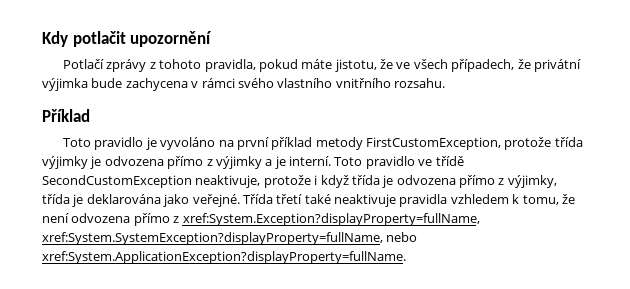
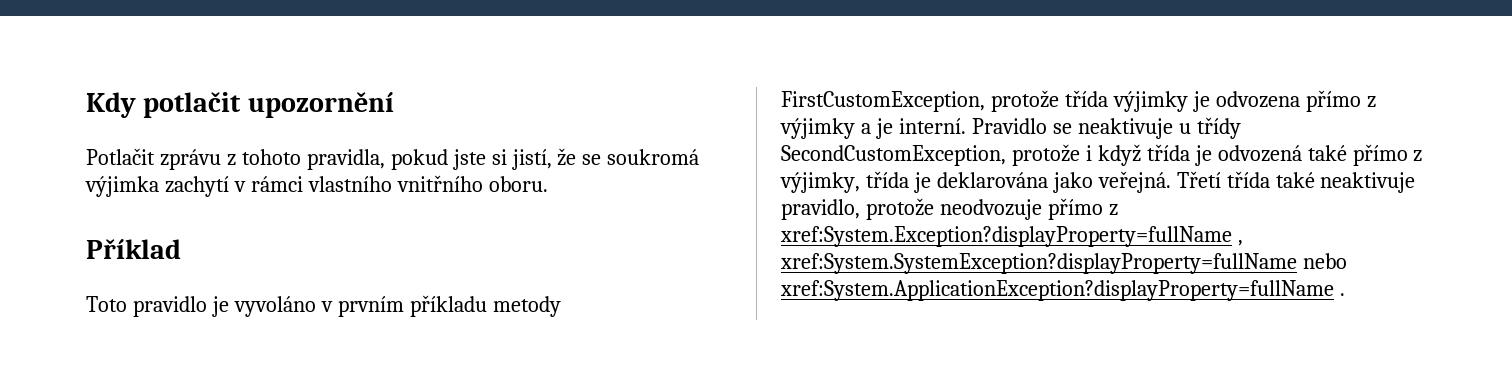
[63,59,147,72] Potlačí zprávy -> [86,148,221,170] Potlačit zprávu
[301,59,581,72] [42,78,188,91] máte jistotu, že ve všech případech, že privátní výjimka bude zachycena -> [452,148,700,170] [85,176,229,197] jste si jistí, že se soukromá výjimka zachytí
[237,78,274,88] svého -> (303, 184) none
[394,78,445,88] rozsahu. -> [488,176,548,192] oboru.
[218,137,313,150] na první příklad -> [320,295,487,317] v prvním příkladu
[334,156,464,169] [42,175,261,188] Toto pravidlo ve třídě SecondCustomException neaktivuje, -> [971,117,1241,139] [781,145,1006,166] Pravidlo se neaktivuje u třídy SecondCustomException,
[396,175,456,185] odvozena -> [1217,145,1347,162] odvozená také
[192,194,575,207] [42,213,480,226] [42,232,418,245] [42,251,406,264] veřejné. Třída třetí také neaktivuje pravidla vzhledem k tomu, že není odvozena přímo z xref:System.Exception?displayProperty=fullName, xref:System.SystemException?displayProperty=fullName, nebo xref:System.ApplicationException?displayProperty=fullName. -> [1097,171,1416,193] [781,198,1118,220] [780,226,1243,247] [780,253,1347,274] [780,280,1345,301] veřejná. Třetí třída také neaktivuje pravidlo, protože neodvozuje přímo z xref:System.Exception?displayProperty=fullName , xref:System.SystemException?displayProperty=fullName nebo xref:System.ApplicationException?displayProperty=fullName .

